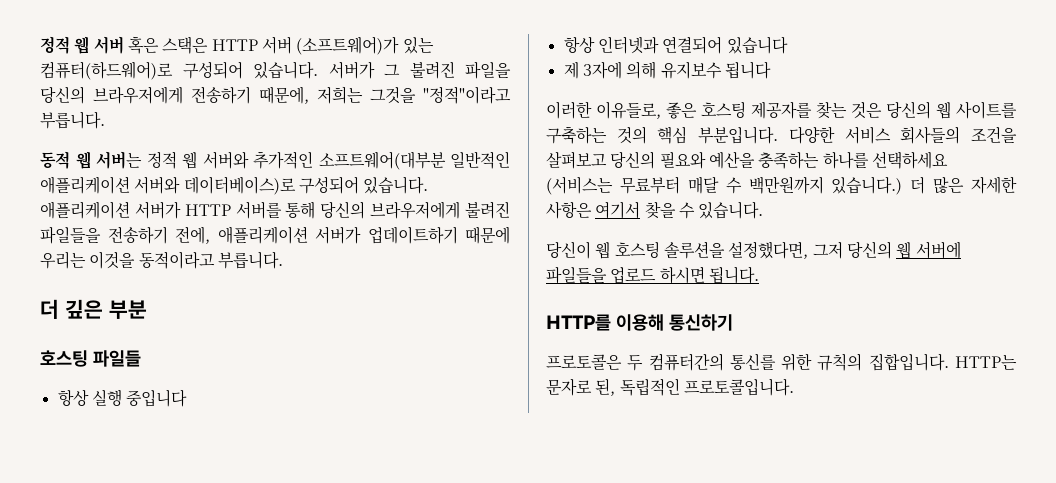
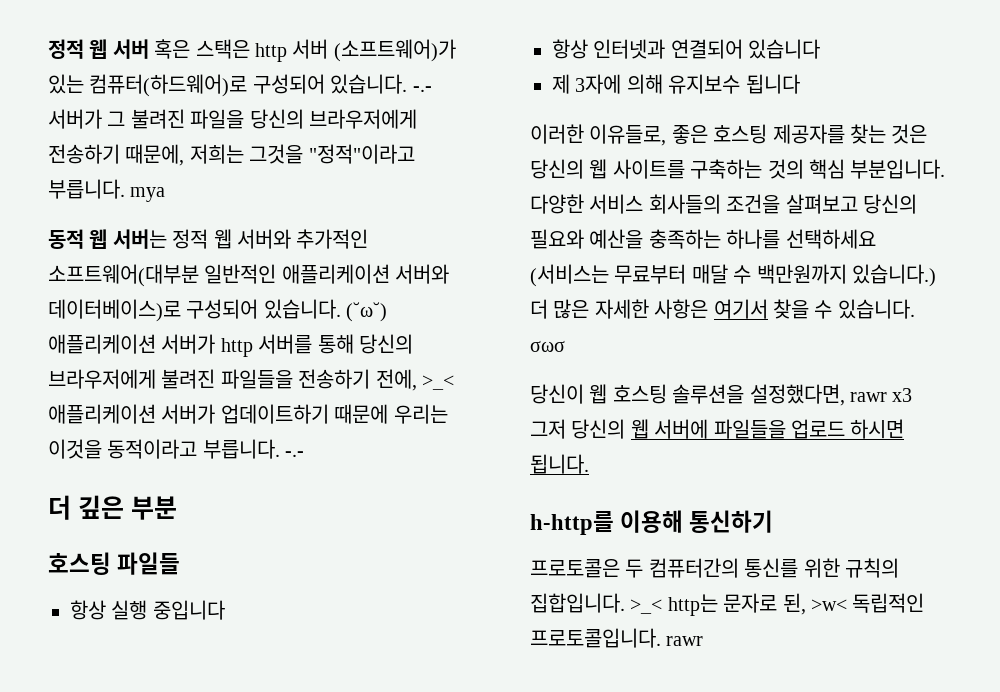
[211,39,258,51] HTTP -> [255,43,287,62] http
(318, 70) none -> [412,86,432,92] -.-
(105, 120) none -> [130,187,166,202] mya
[40,201,231,219] 애플리케이션 서버가 HTTP -> [346,302,388,322] [48,334,253,357] (˘ω˘) 애플리케이션 서버가 http
(210, 235) none -> [422,375,454,390] >_<
(283, 260) none -> [285,451,305,457] -.-
(764, 210) none -> [530,340,565,352] σωσ
(809, 250) none -> [850,388,913,402] rawr x3
[546,314,611,331] HTTP를 -> [530,510,614,535] h-http를
[955,355,1017,370] HTTP는 -> [630,594,718,616] >_< http는
(616, 387) none -> [811,599,847,611] >w<
(794, 387) none -> [666,636,704,646] rawr

